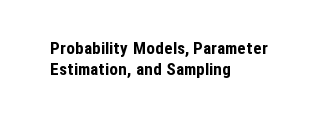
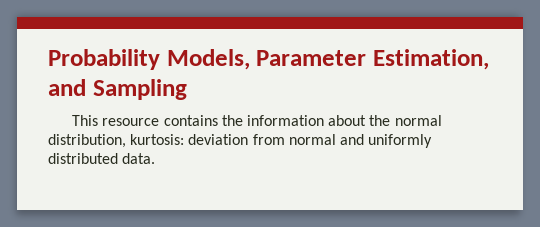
(232, 70) none -> [72,115,442,126] [48,134,433,148] [48,153,156,164] // This resource contains the information about the normal distribution, kurtosis: deviation from normal and uniformly distributed data.

